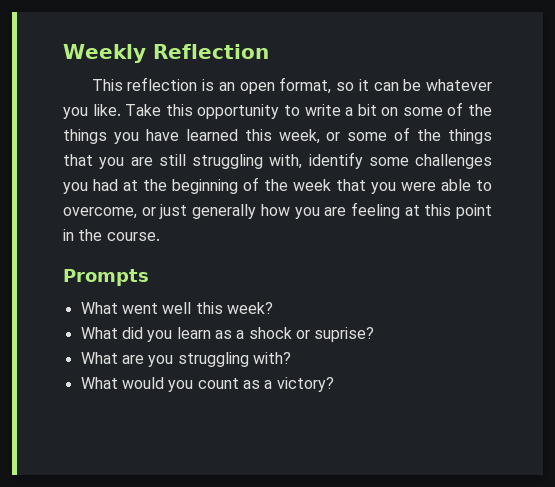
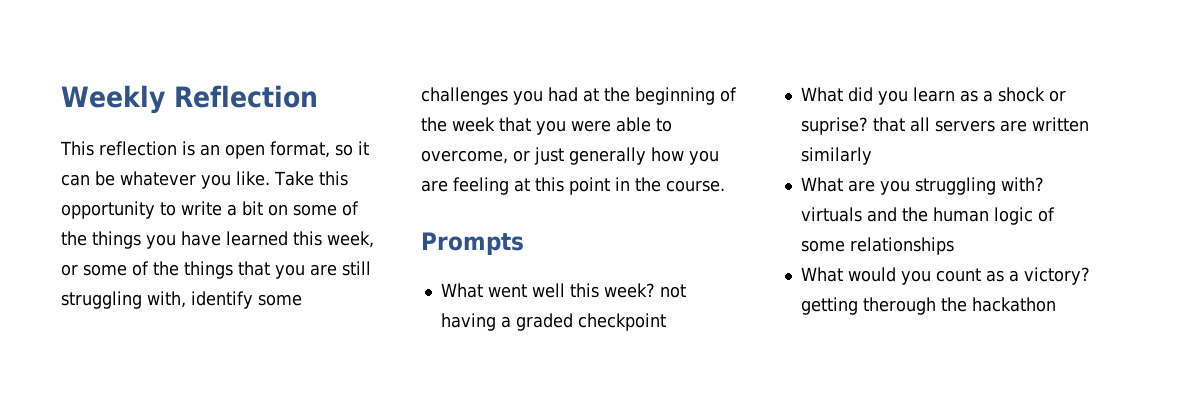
(273, 308) none -> [659,284,686,298] [440,313,666,331] not having a graded checkpoint
(375, 334) none -> [872,117,1089,132] [800,147,872,165] that all servers are written similarly
(291, 358) none -> [800,207,1055,225] [800,237,954,255] virtuals and the human logic of some relationships
(334, 384) none -> [800,297,1056,315] getting therough the hackathon

